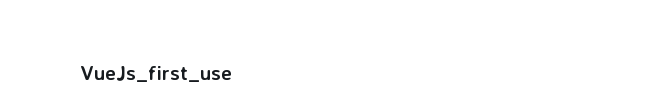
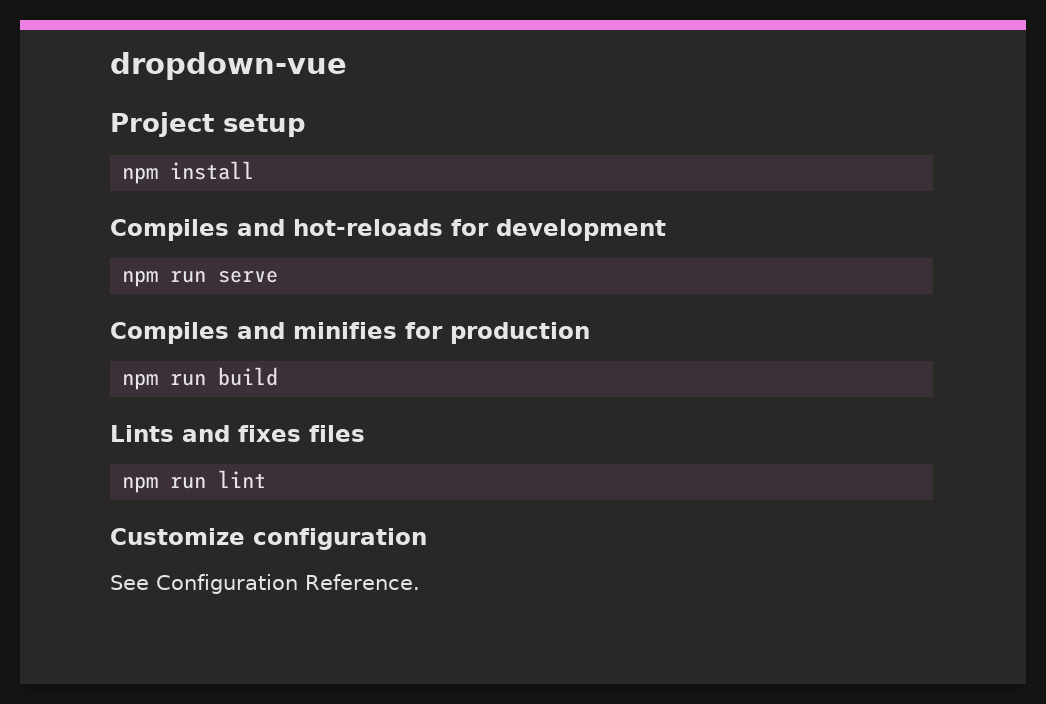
[80,66,232,82] VueJs_first_use -> [110,52,347,80] [110,112,306,137] [122,161,255,184] [110,219,666,241] [122,270,279,287] [110,322,590,344] [122,367,279,390] [110,425,365,442] [122,470,267,493] [110,528,427,550] [110,574,420,594] dropdown-vue // Project setup // npm install // Compiles and hot-reloads for development // npm run serve // Compiles and minifies for production // npm run build // Lints and fixes files // npm run lint // Customize configuration // See Configuration Reference.

